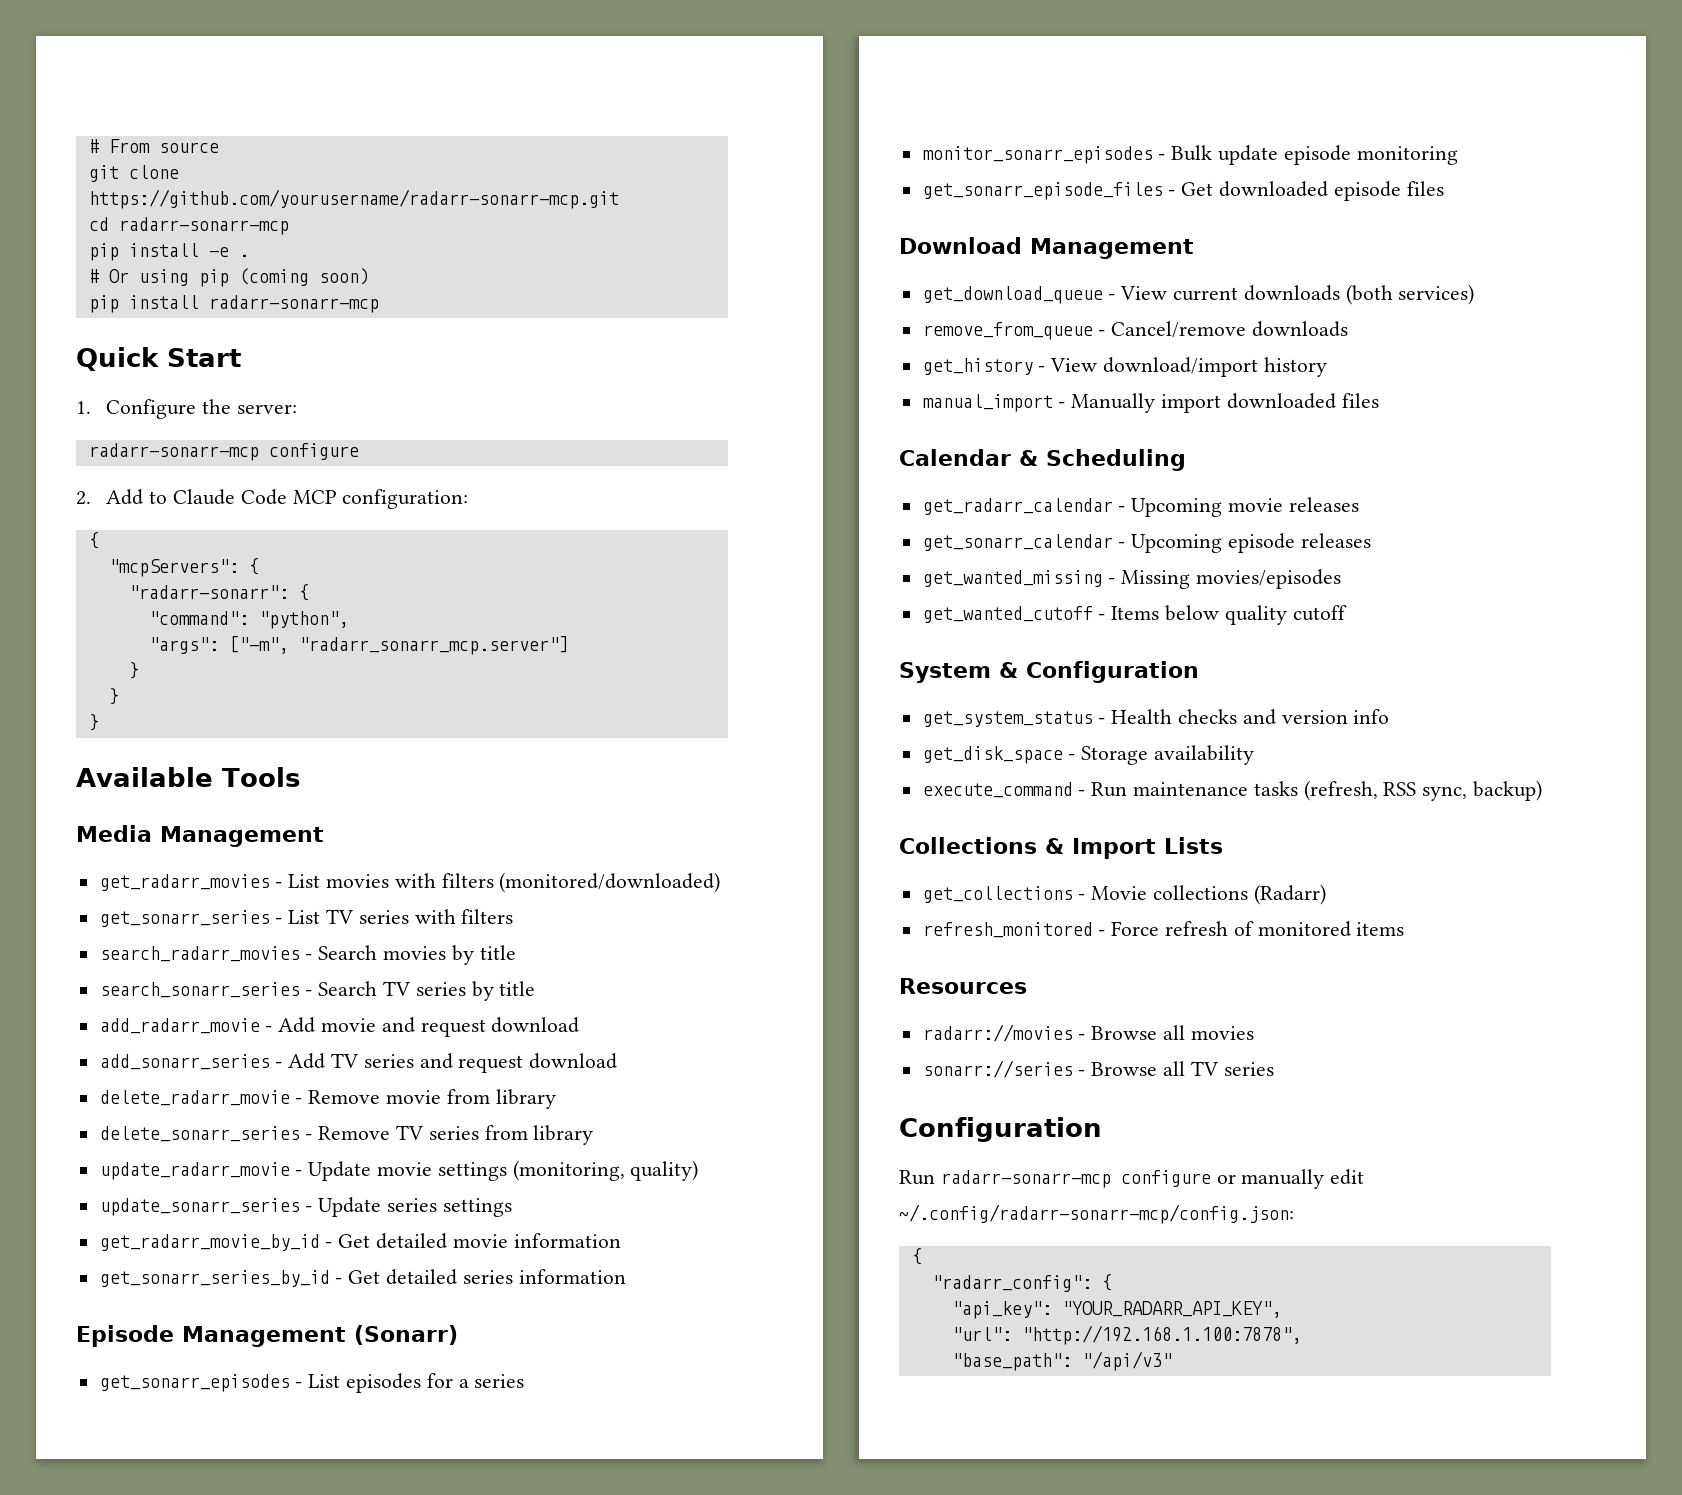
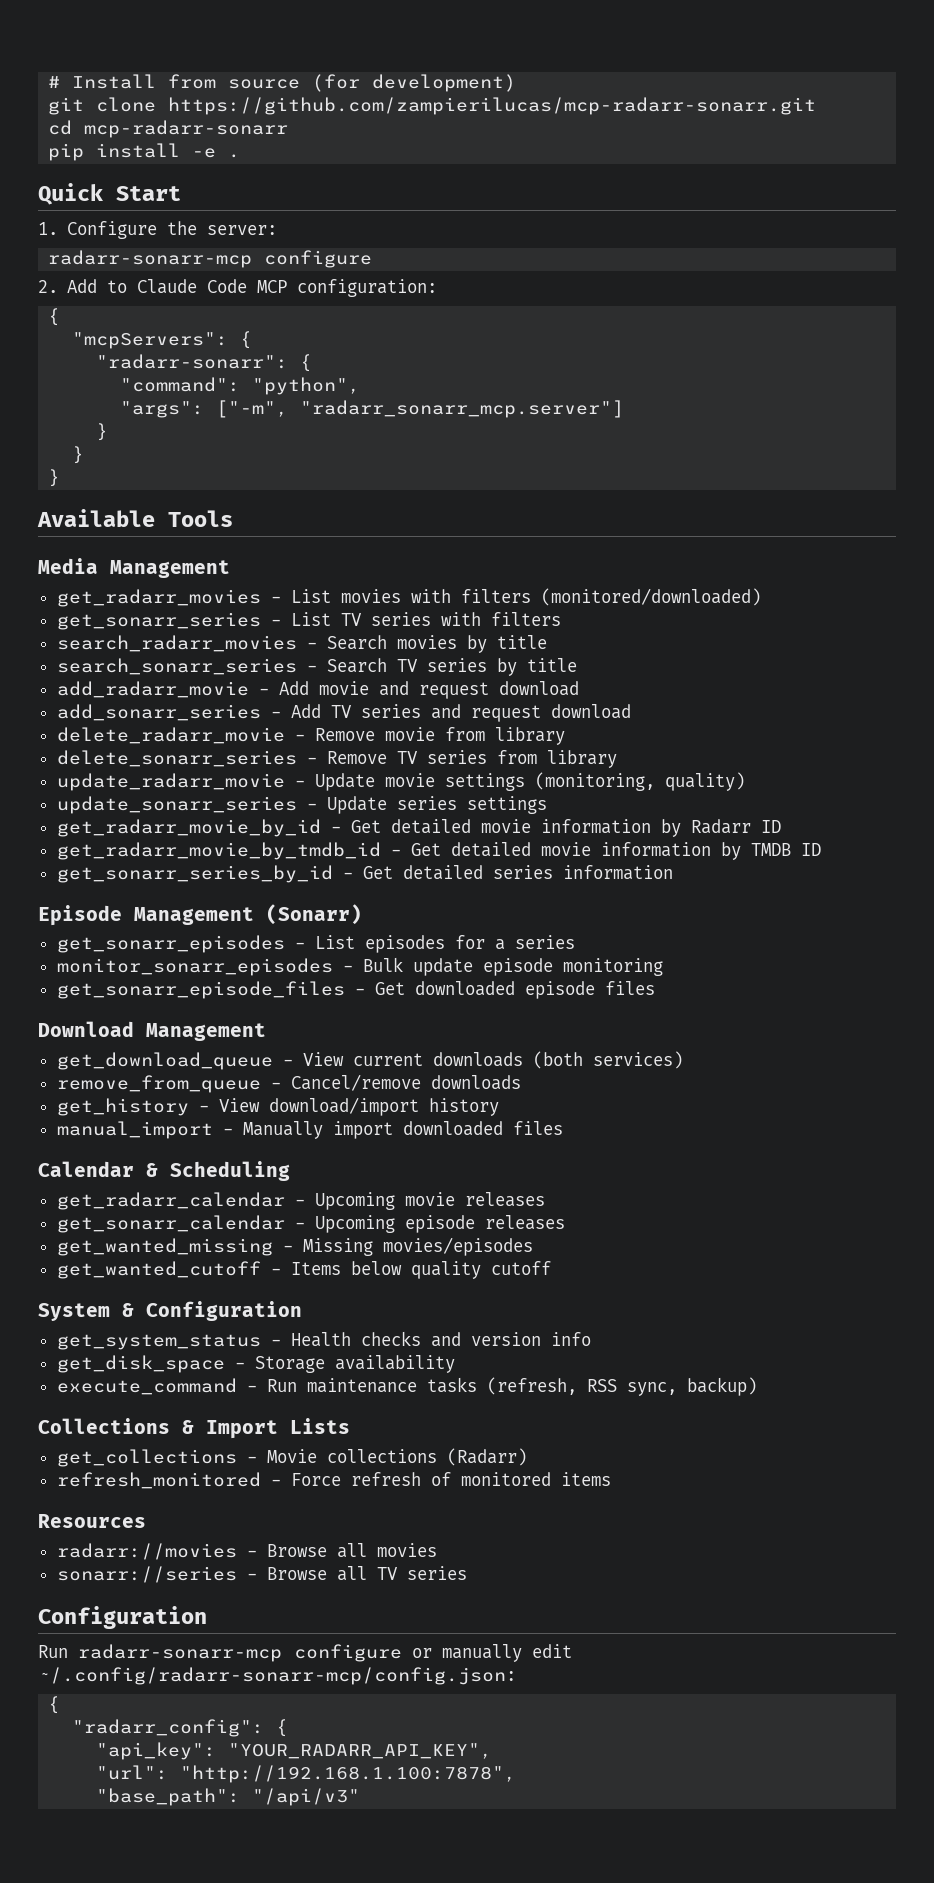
[88,139,150,153] # From -> [48,74,217,89] # Install from
(219, 147) none -> [312,74,517,92] (for development)
[88,189,619,209] https://github.com/yourusername/radarr-sonarr-mcp.git -> [168,97,817,115] https://github.com/zampierilucas/mcp-radarr-sonarr.git
[118,217,289,235] radarr-sonarr-mcp -> [84,120,289,138] mcp-radarr-sonarr
[88,268,369,287] [88,295,379,313] // # Or using pip (coming soon) // pip install radarr-sonarr-mcp -> (241, 156) none
(621, 1240) none -> [660,819,781,837] [56,842,821,860] by Radarr ID // get_radarr_movie_by_tmdb_id - Get detailed movie information by TMDB ID

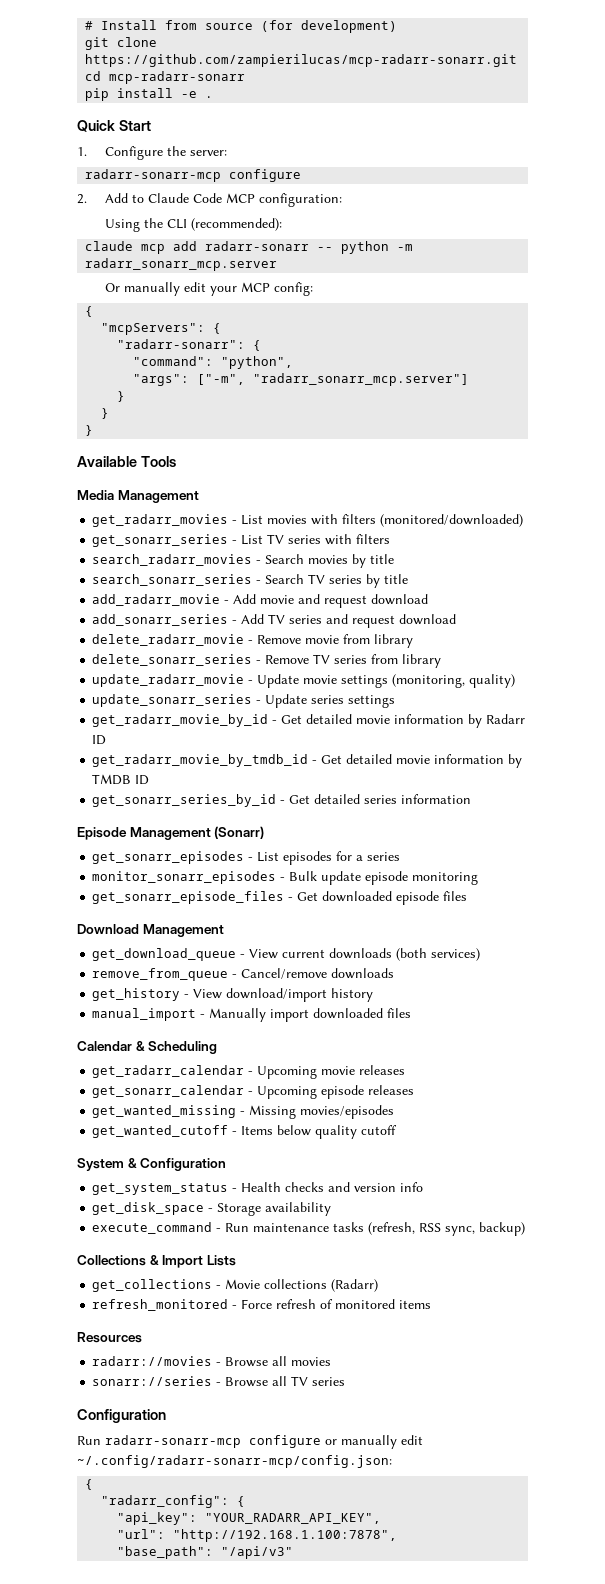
(437, 288) none -> [104,218,282,232] [85,241,414,254] [85,258,278,271] [104,282,313,296] // Using the CLI (recommended): // claude mcp add radarr-sonarr -- python -m radarr_sonarr_mcp.server // Or manually edit your MCP config:

